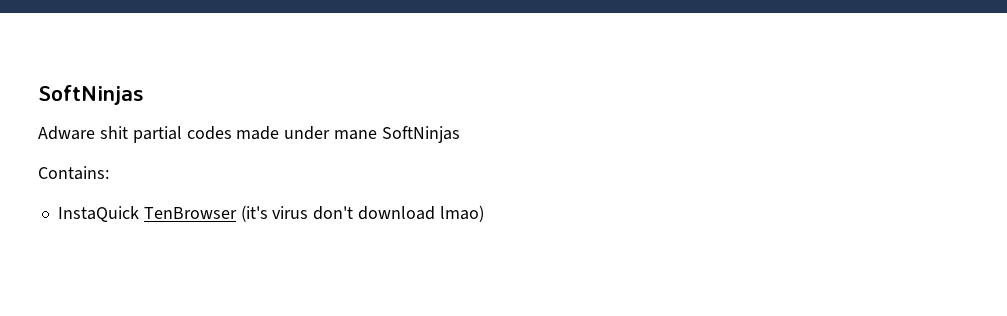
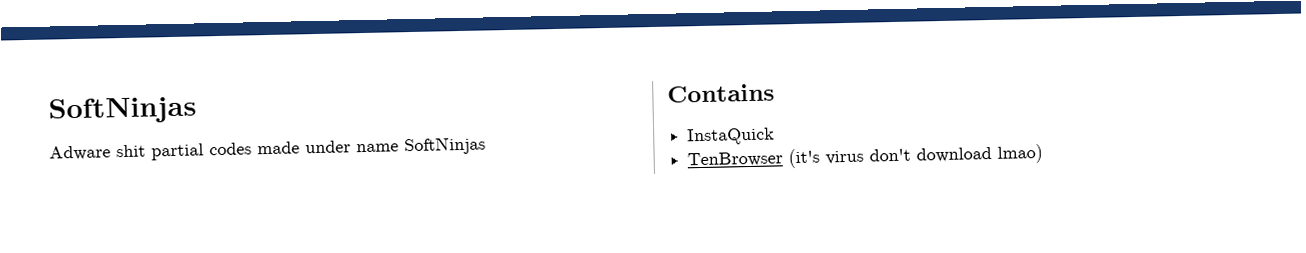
[334,126,461,143] [38,166,109,180] mane SoftNinjas // Contains: -> [356,136,486,156] [667,83,775,103] name SoftNinjas // Contains
(139, 214) none -> (776, 136) //

